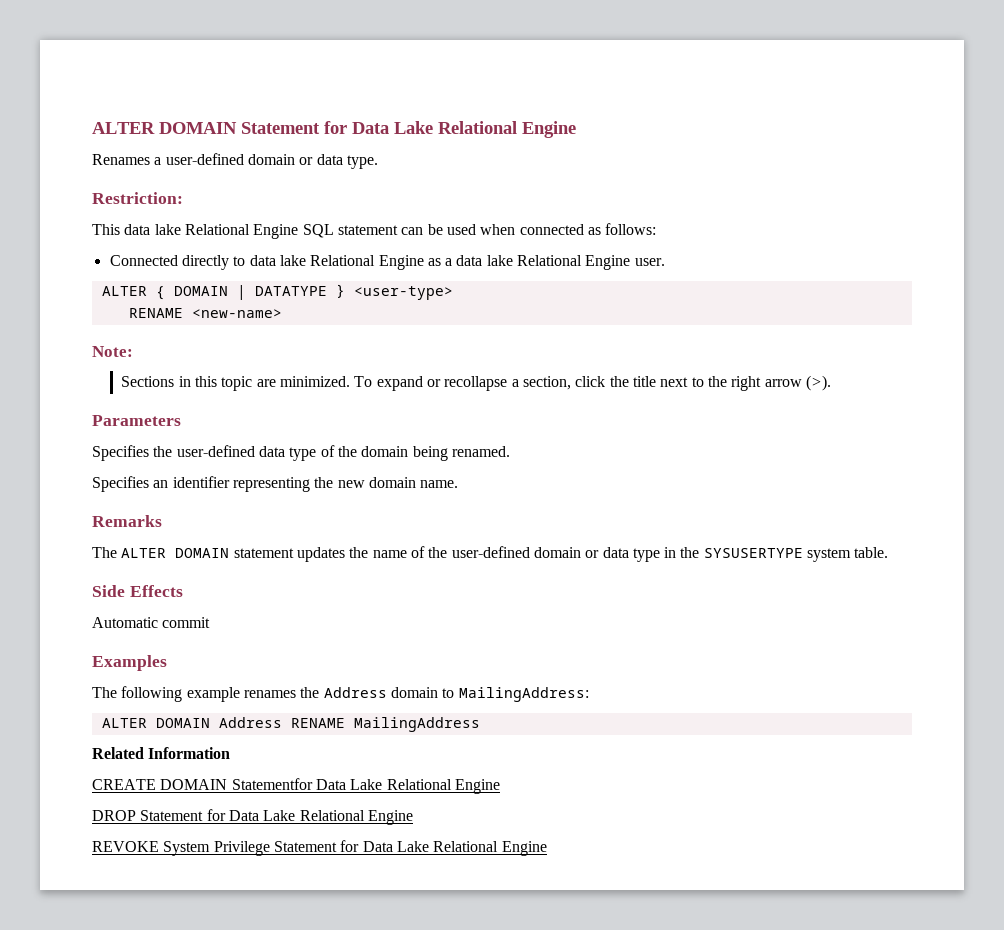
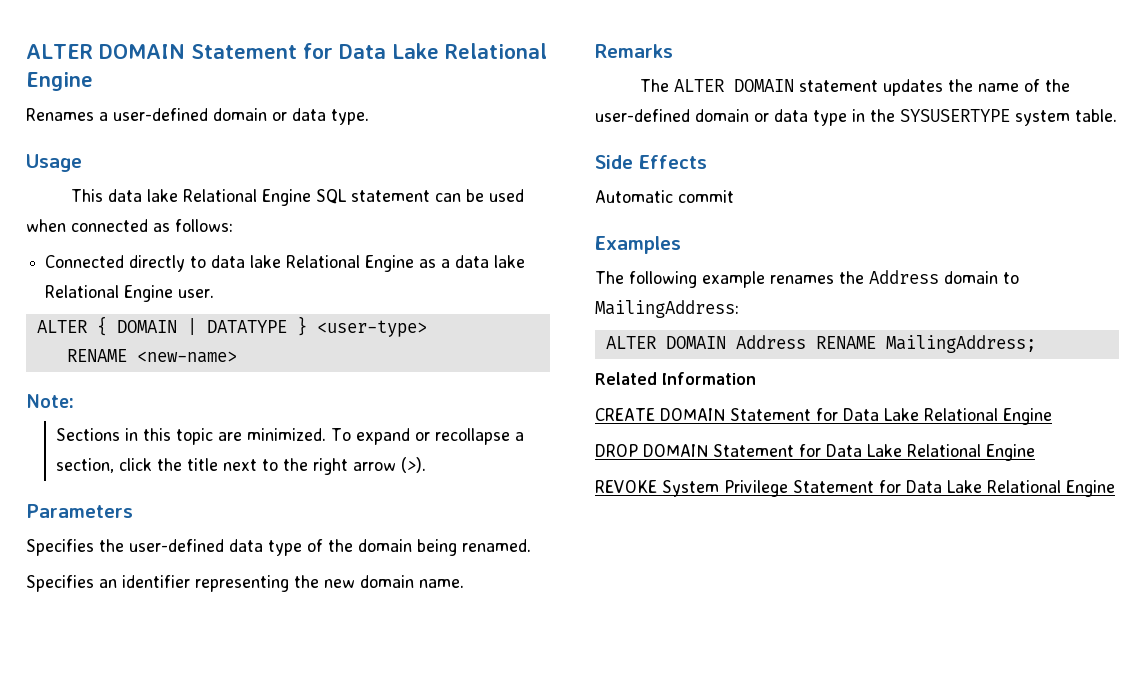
[92,192,183,204] Restriction: -> [26,154,82,172] Usage
[353,717,480,732] MailingAddress -> [885,335,1036,353] MailingAddress;
[231,778,313,790] Statementfor -> [730,408,838,421] Statement for
(136, 815) none -> [643,444,708,457] DOMAIN

